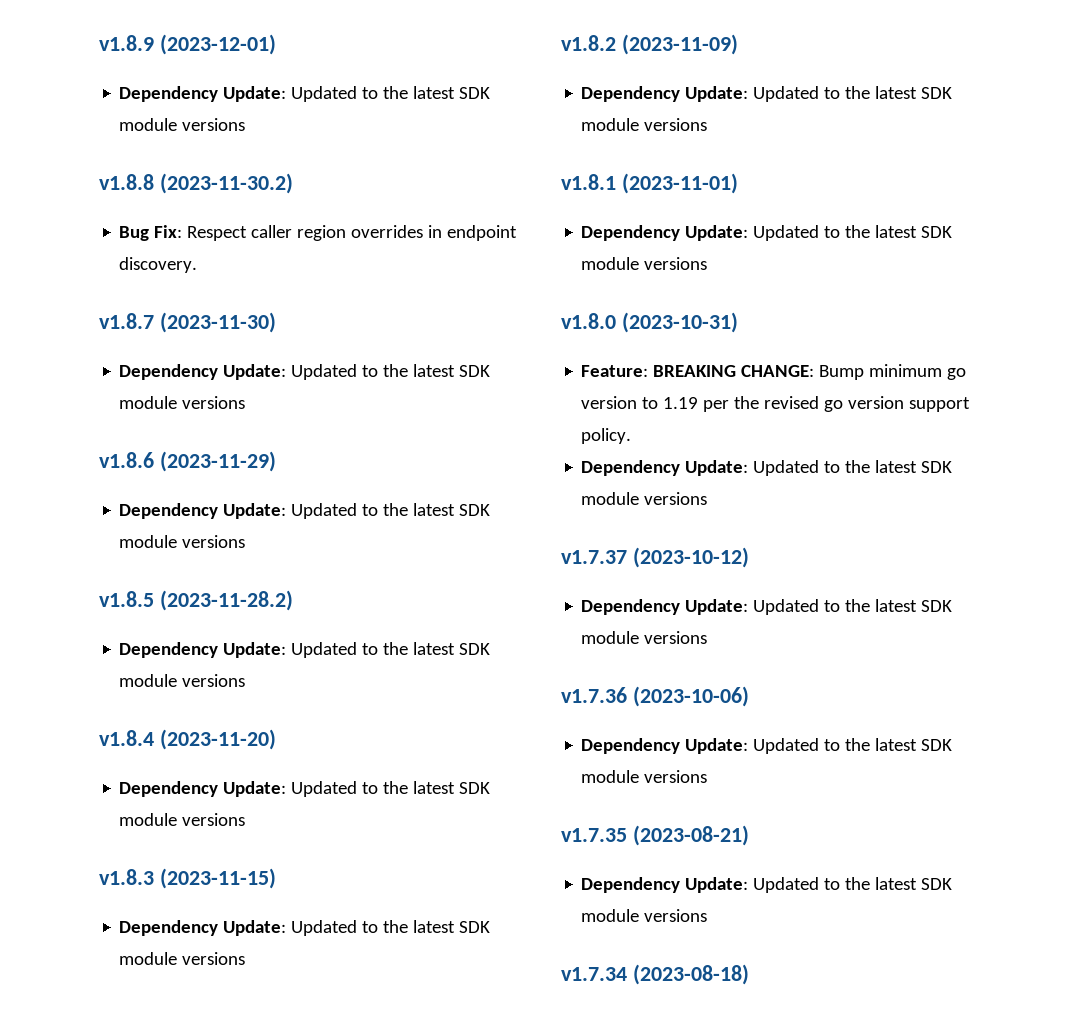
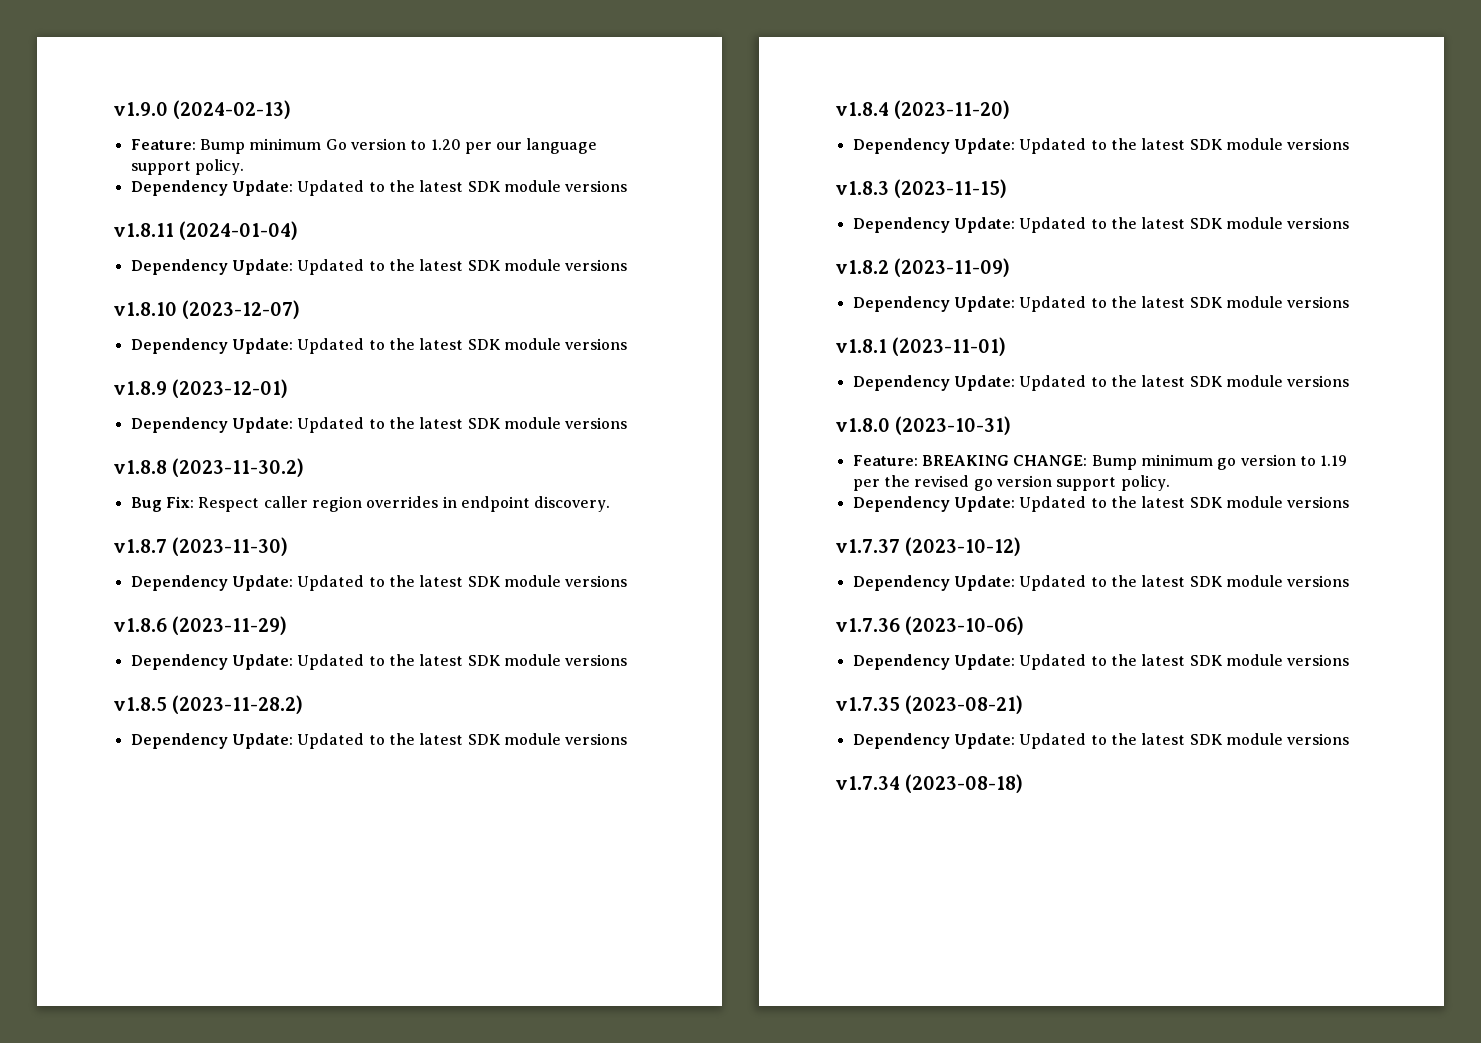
(99, 43) none -> [113,100,292,119] [130,138,598,154] [130,159,244,175] [130,180,628,196] [113,221,299,240] [130,259,628,275] [113,300,301,319] [130,338,628,354] v1.9.0 (2024-02-13) // Feature: Bump minimum Go version to 1.20 per our language support policy. // Dependency Update: Updated to the latest SDK module versions // v1.8.11 (2024-01-04) // Dependency Update: Updated to the latest SDK module versions // v1.8.10 (2023-12-07) // Dependency Update: Updated to the latest SDK module versions //

